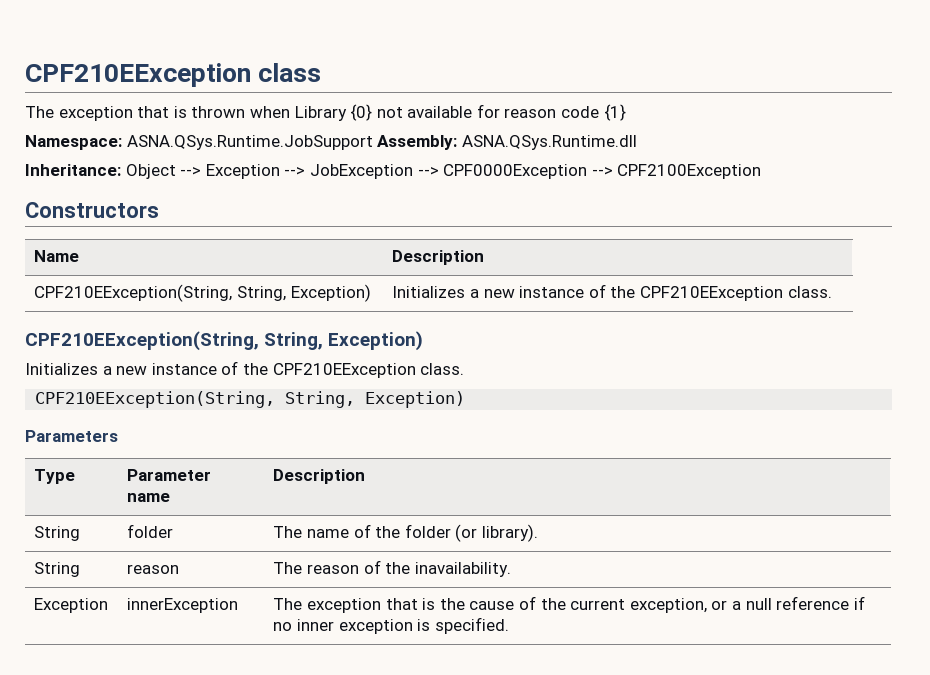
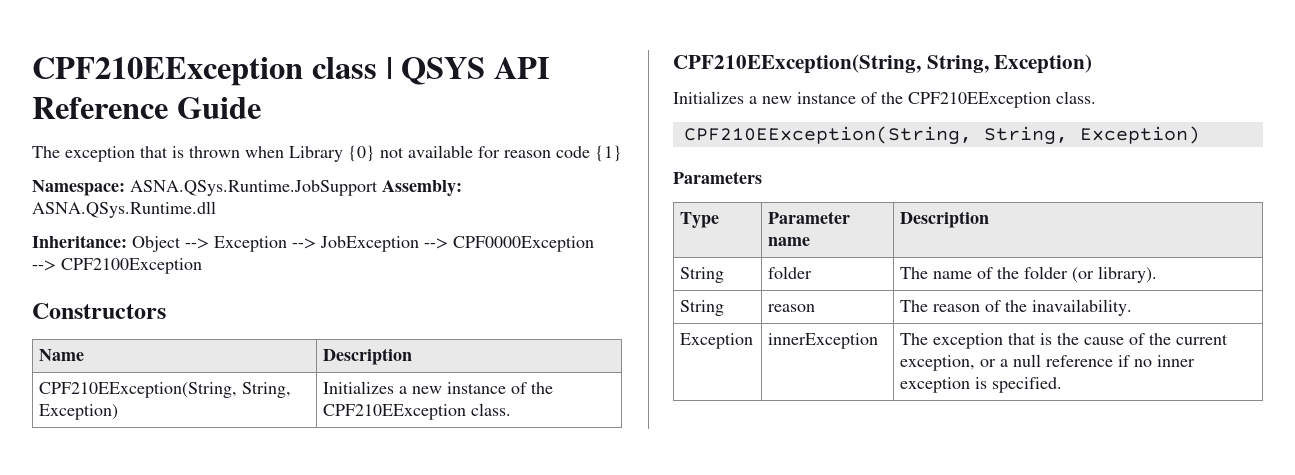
(322, 72) none -> [385,57,551,85] [32,97,261,119] | QSYS API Reference Guide

